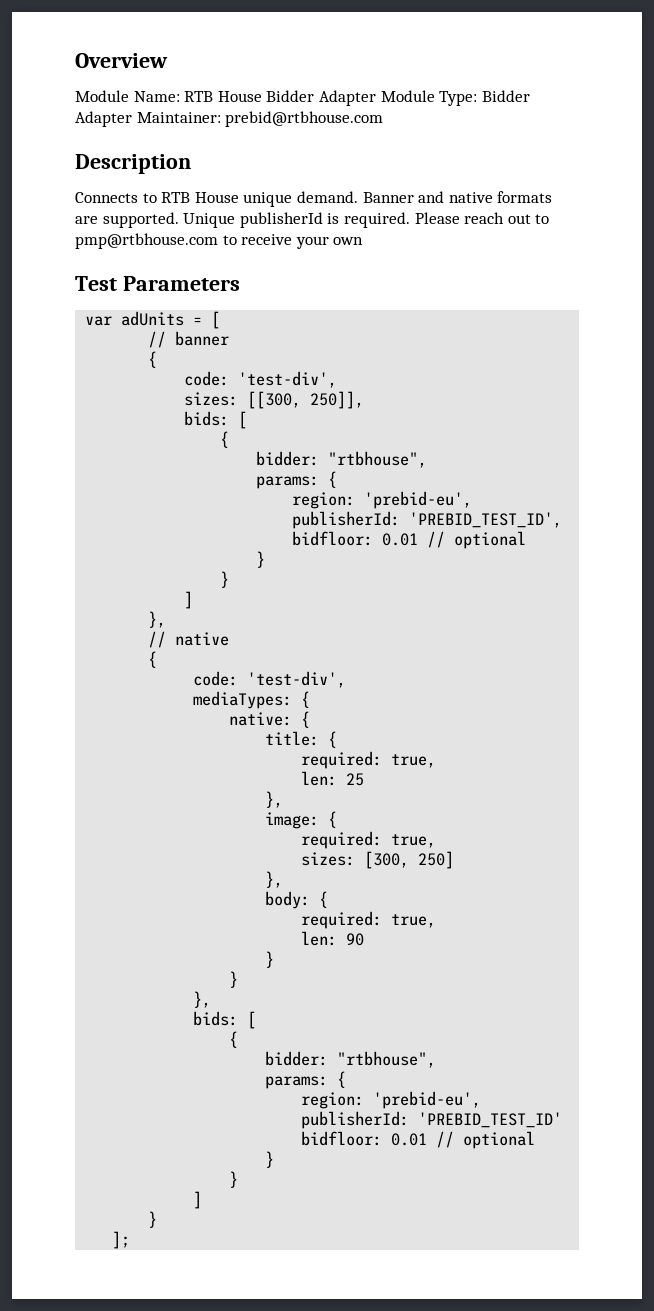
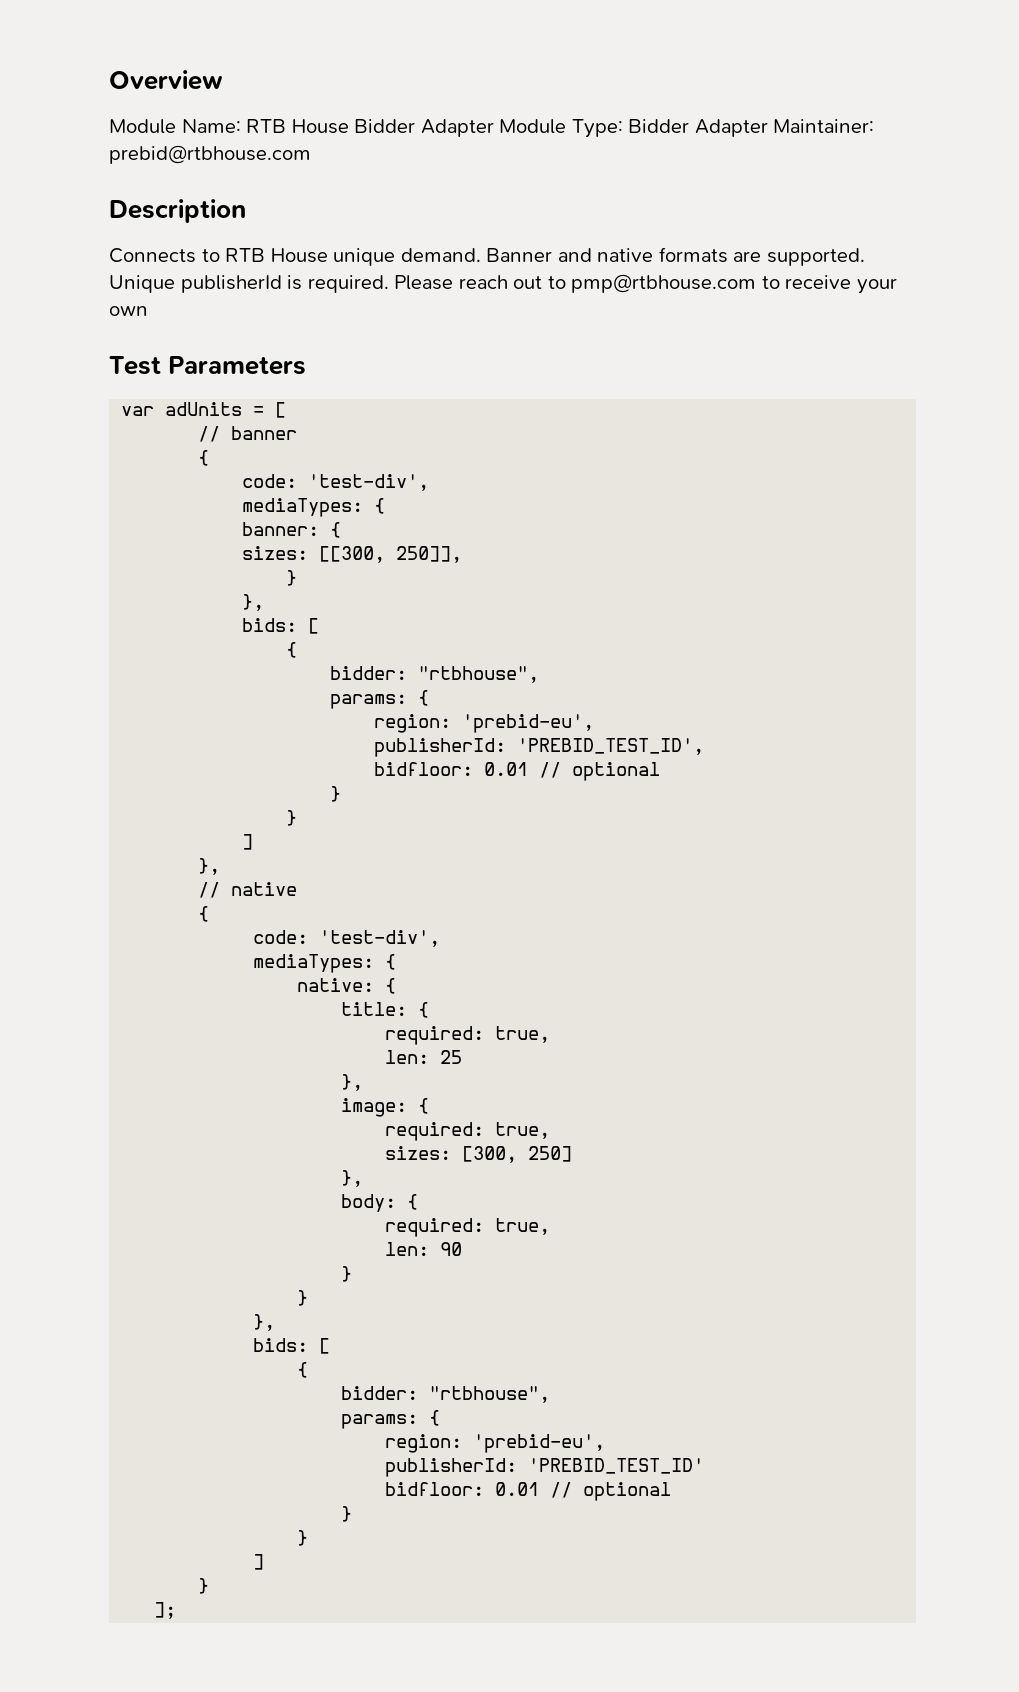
(338, 379) none -> [242,498,386,517] [242,522,342,538] // mediaTypes: { // banner: {
(365, 400) none -> [286,570,298,586] [242,594,265,611] // } // },

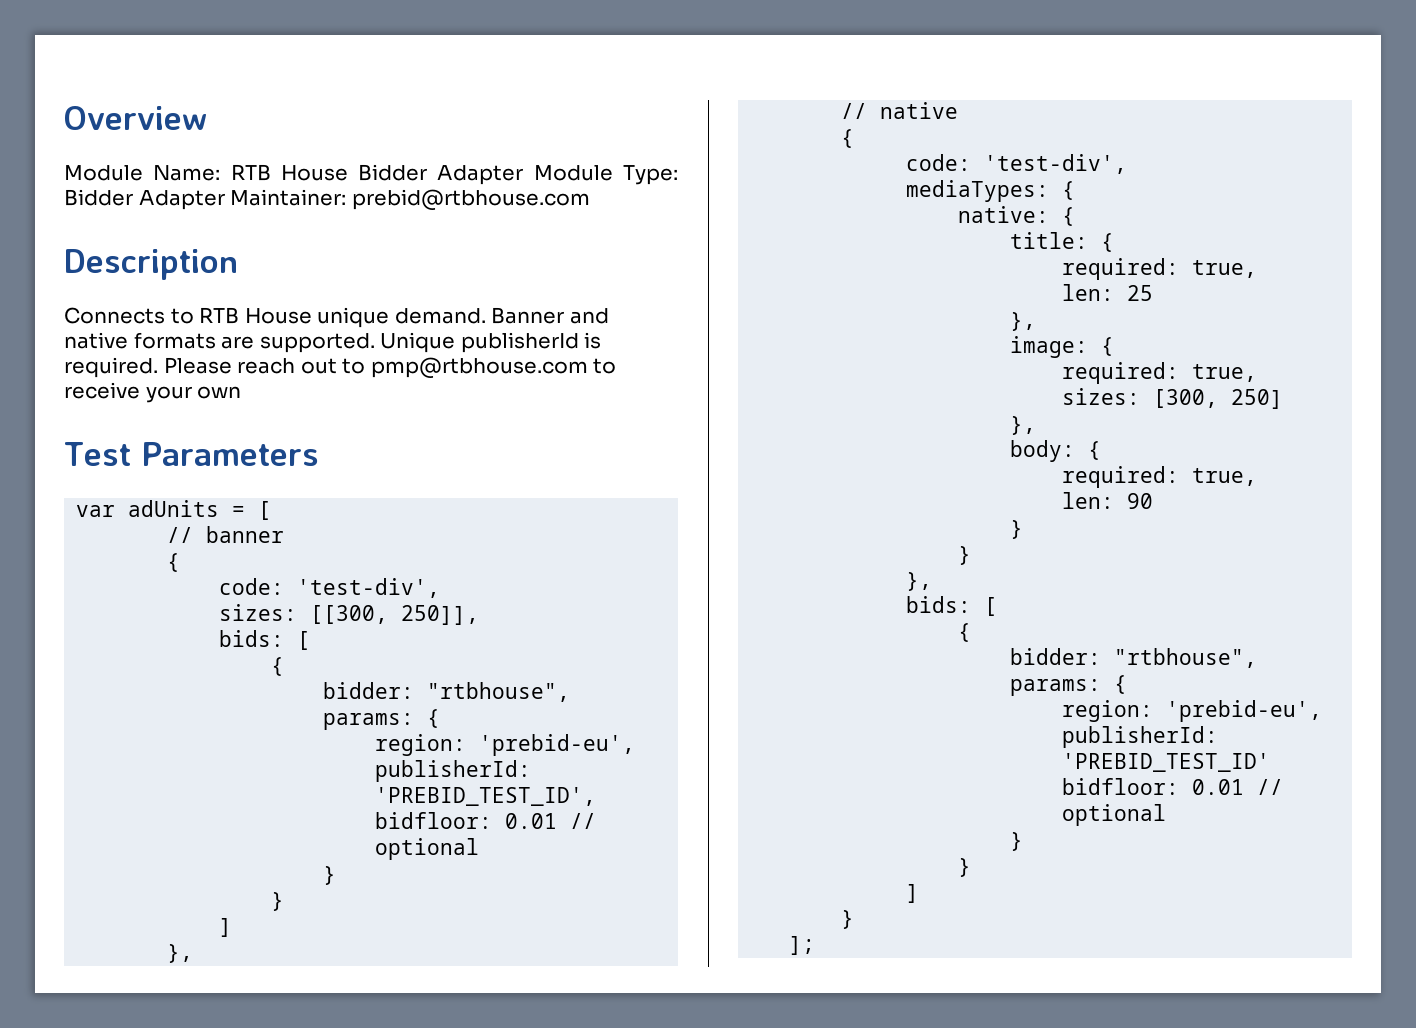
[242,498,386,517] [242,522,342,538] // mediaTypes: { // banner: { -> (441, 588) none
[286,570,298,586] [242,594,265,611] // } // }, -> (480, 615) none

